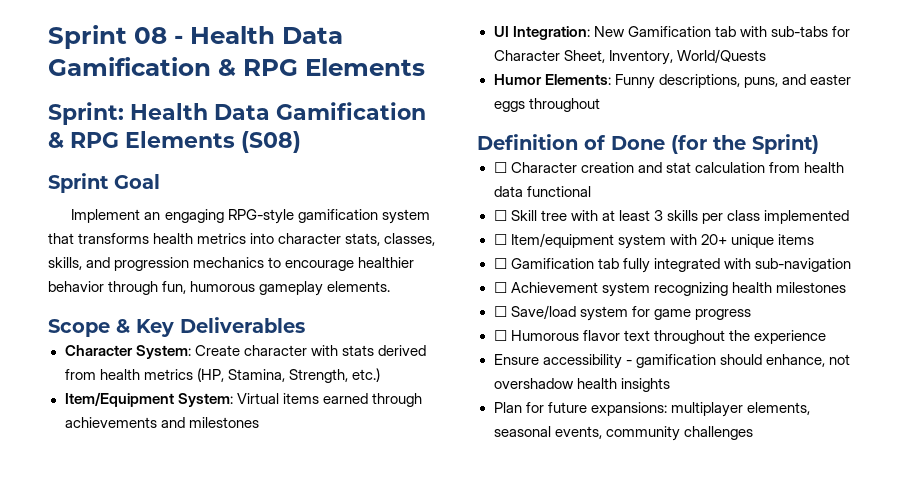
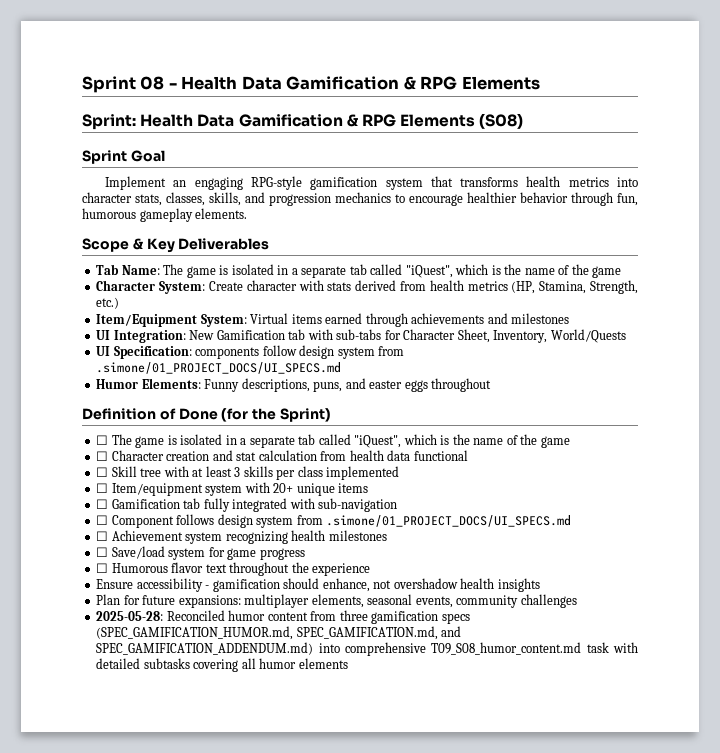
(305, 325) none -> [96,264,622,278] // Tab Name: The game is isolated in a separate tab called "iQuest", which is the name of the game
(766, 56) none -> [96,345,405,359] [96,362,342,374] // UI Specification: components follow design system from .simone/01_PROJECT_DOCS/UI_SPECS.md
(819, 144) none -> [96,434,570,448] // ☐ The game is isolated in a separate tab called "iQuest", which is the name of the game
(851, 265) none -> [96,514,572,528] // ☐ Component follows design system from .simone/01_PROJECT_DOCS/UI_SPECS.md
(753, 433) none -> [96,610,470,624] [96,626,462,640] [96,642,639,656] [96,658,348,672] // 2025-05-28: Reconciled humor content from three gamification specs (SPEC_GAMIFICATION_HUMOR.md, SPEC_GAMIFICATION.md, and SPEC_GAMIFICATION_ADDENDUM.md) into comprehensive T09_S08_humor_content.md task with detailed subtasks covering all humor elements

